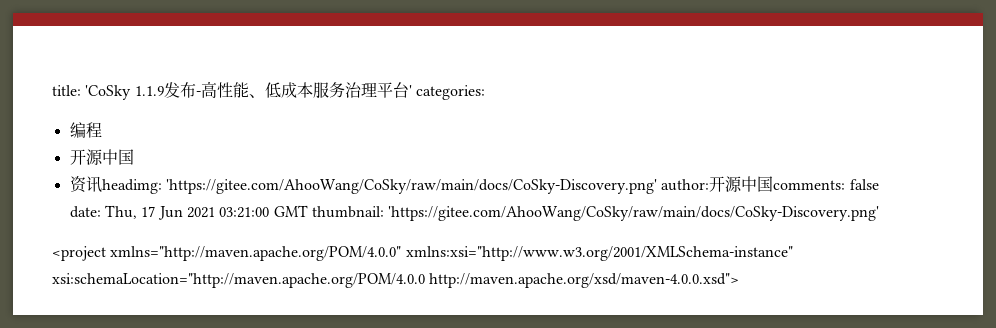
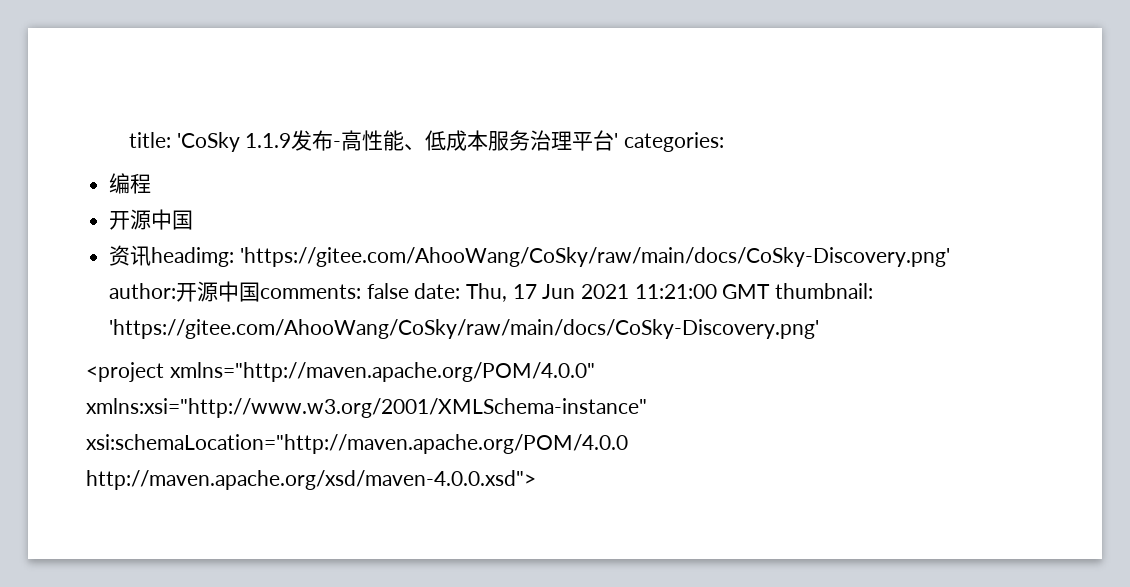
[219,207,270,218] 03:21:00 -> [634,284,717,299] 11:21:00

